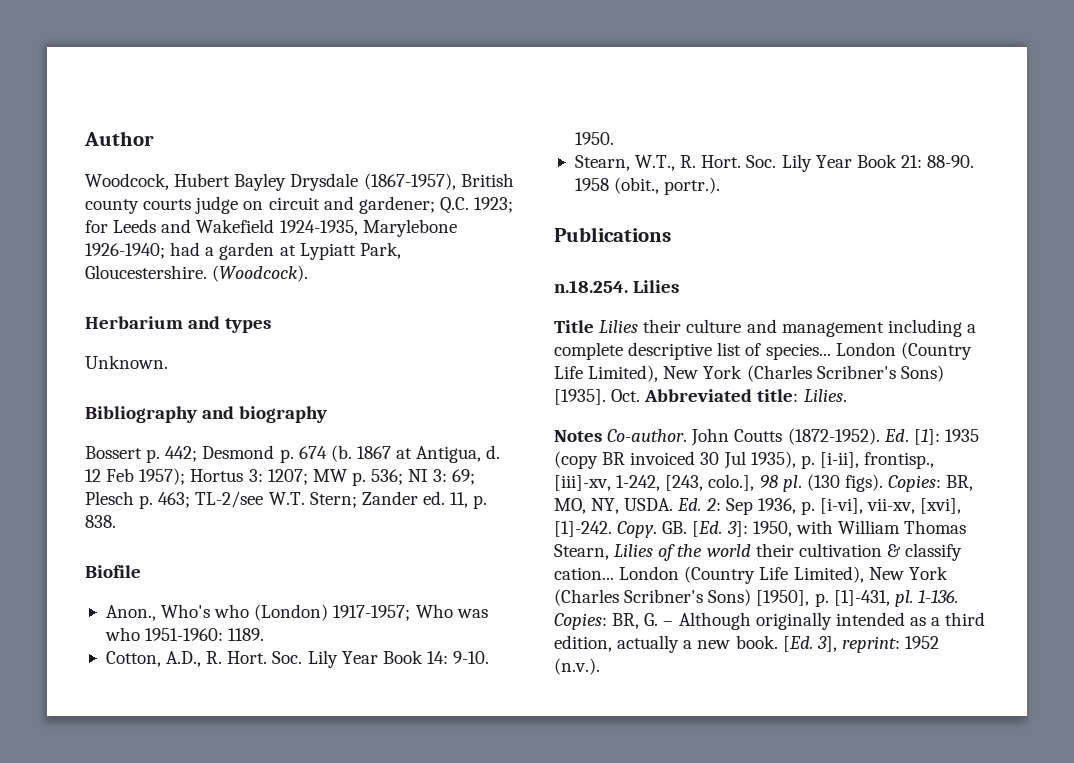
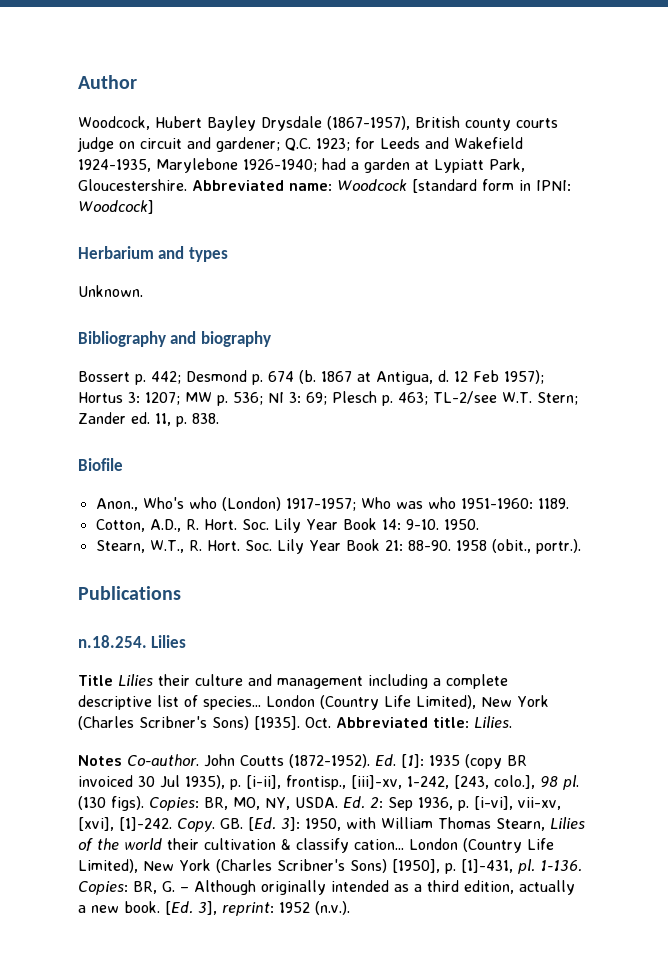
[212,265,309,282] (Woodcock). -> [192,179,571,193] [78,200,154,214] Abbreviated name: Woodcock [standard form in IPNI: Woodcock]

